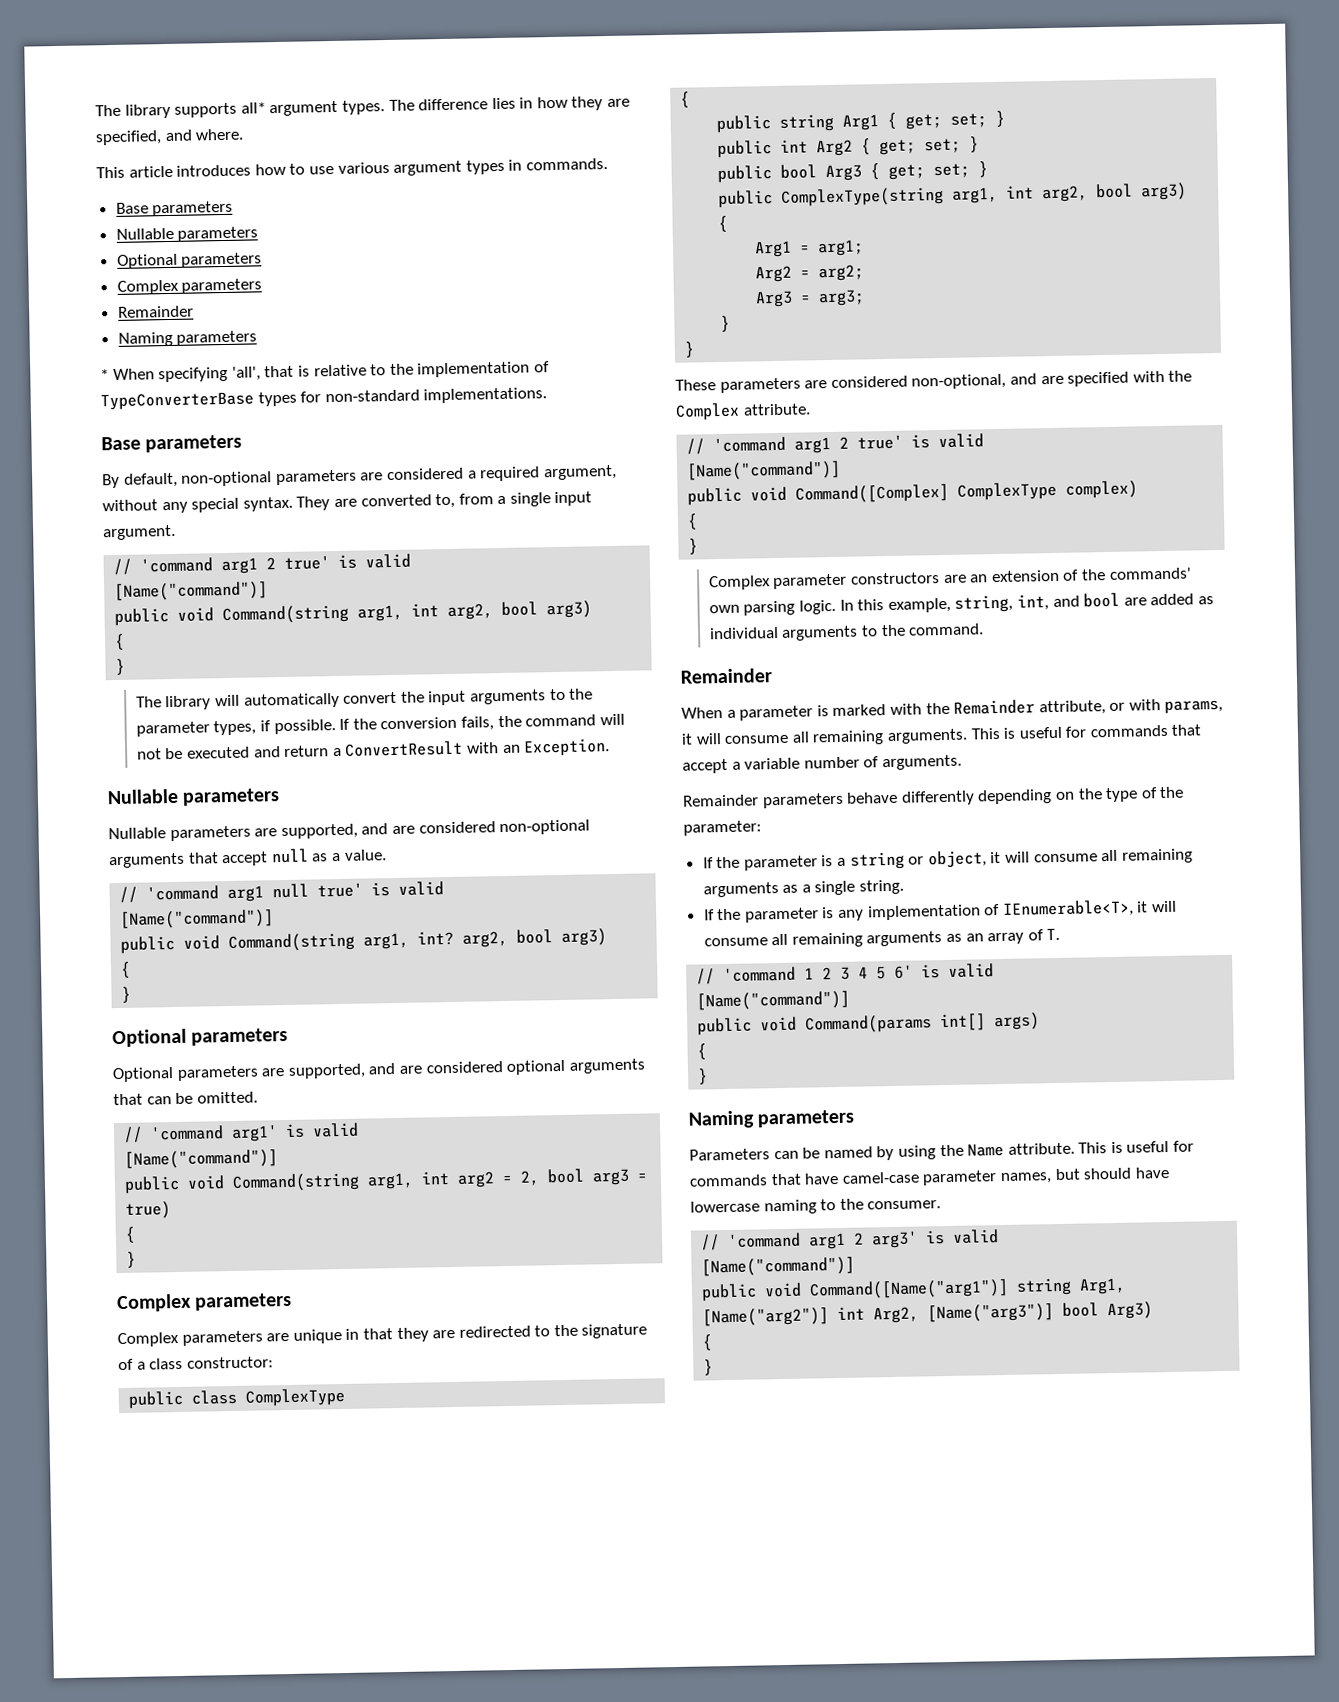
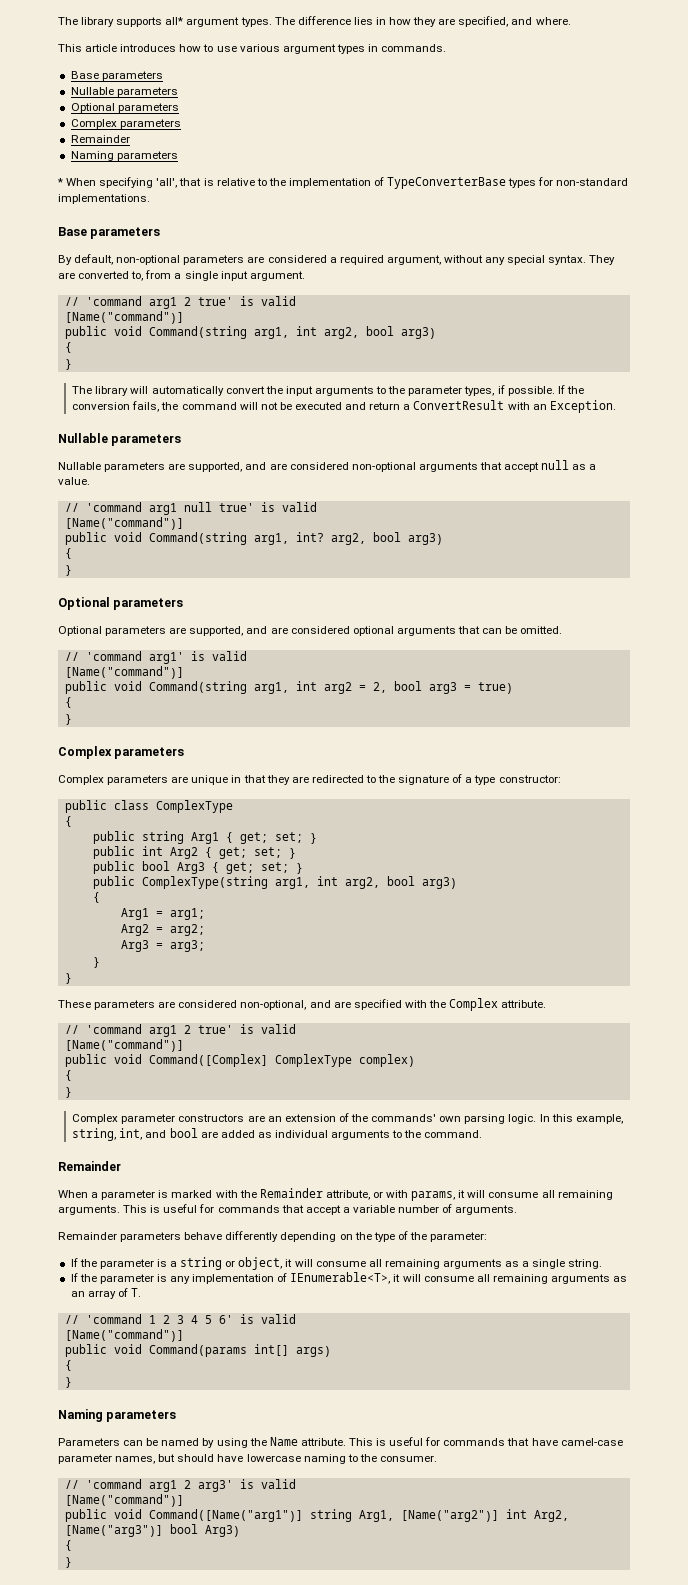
[149,1357,184,1370] class -> [474,775,496,785] type

